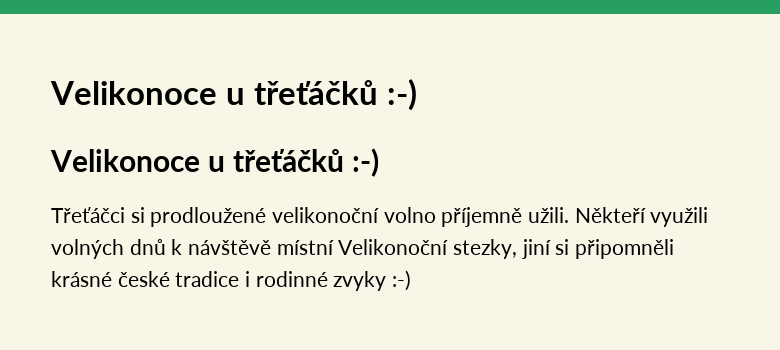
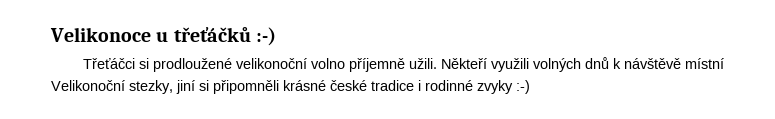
[50,79,417,111] [50,148,379,177] Velikonoce u třeťáčků :-) // Velikonoce u třeťáčků :-) -> [50,27,277,46] Velikonoce u třeťáčků :-)

